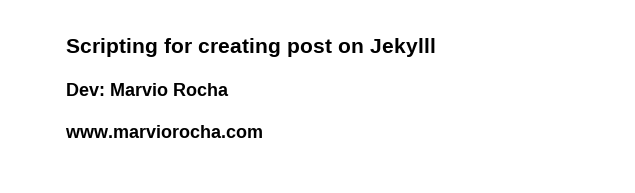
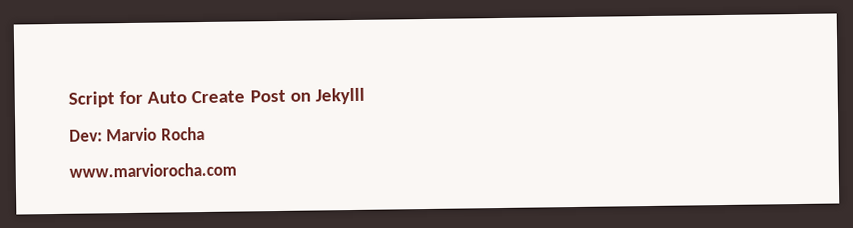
[66,38,332,57] Scripting for creating post -> [68,89,286,108] Script for Auto Create Post

